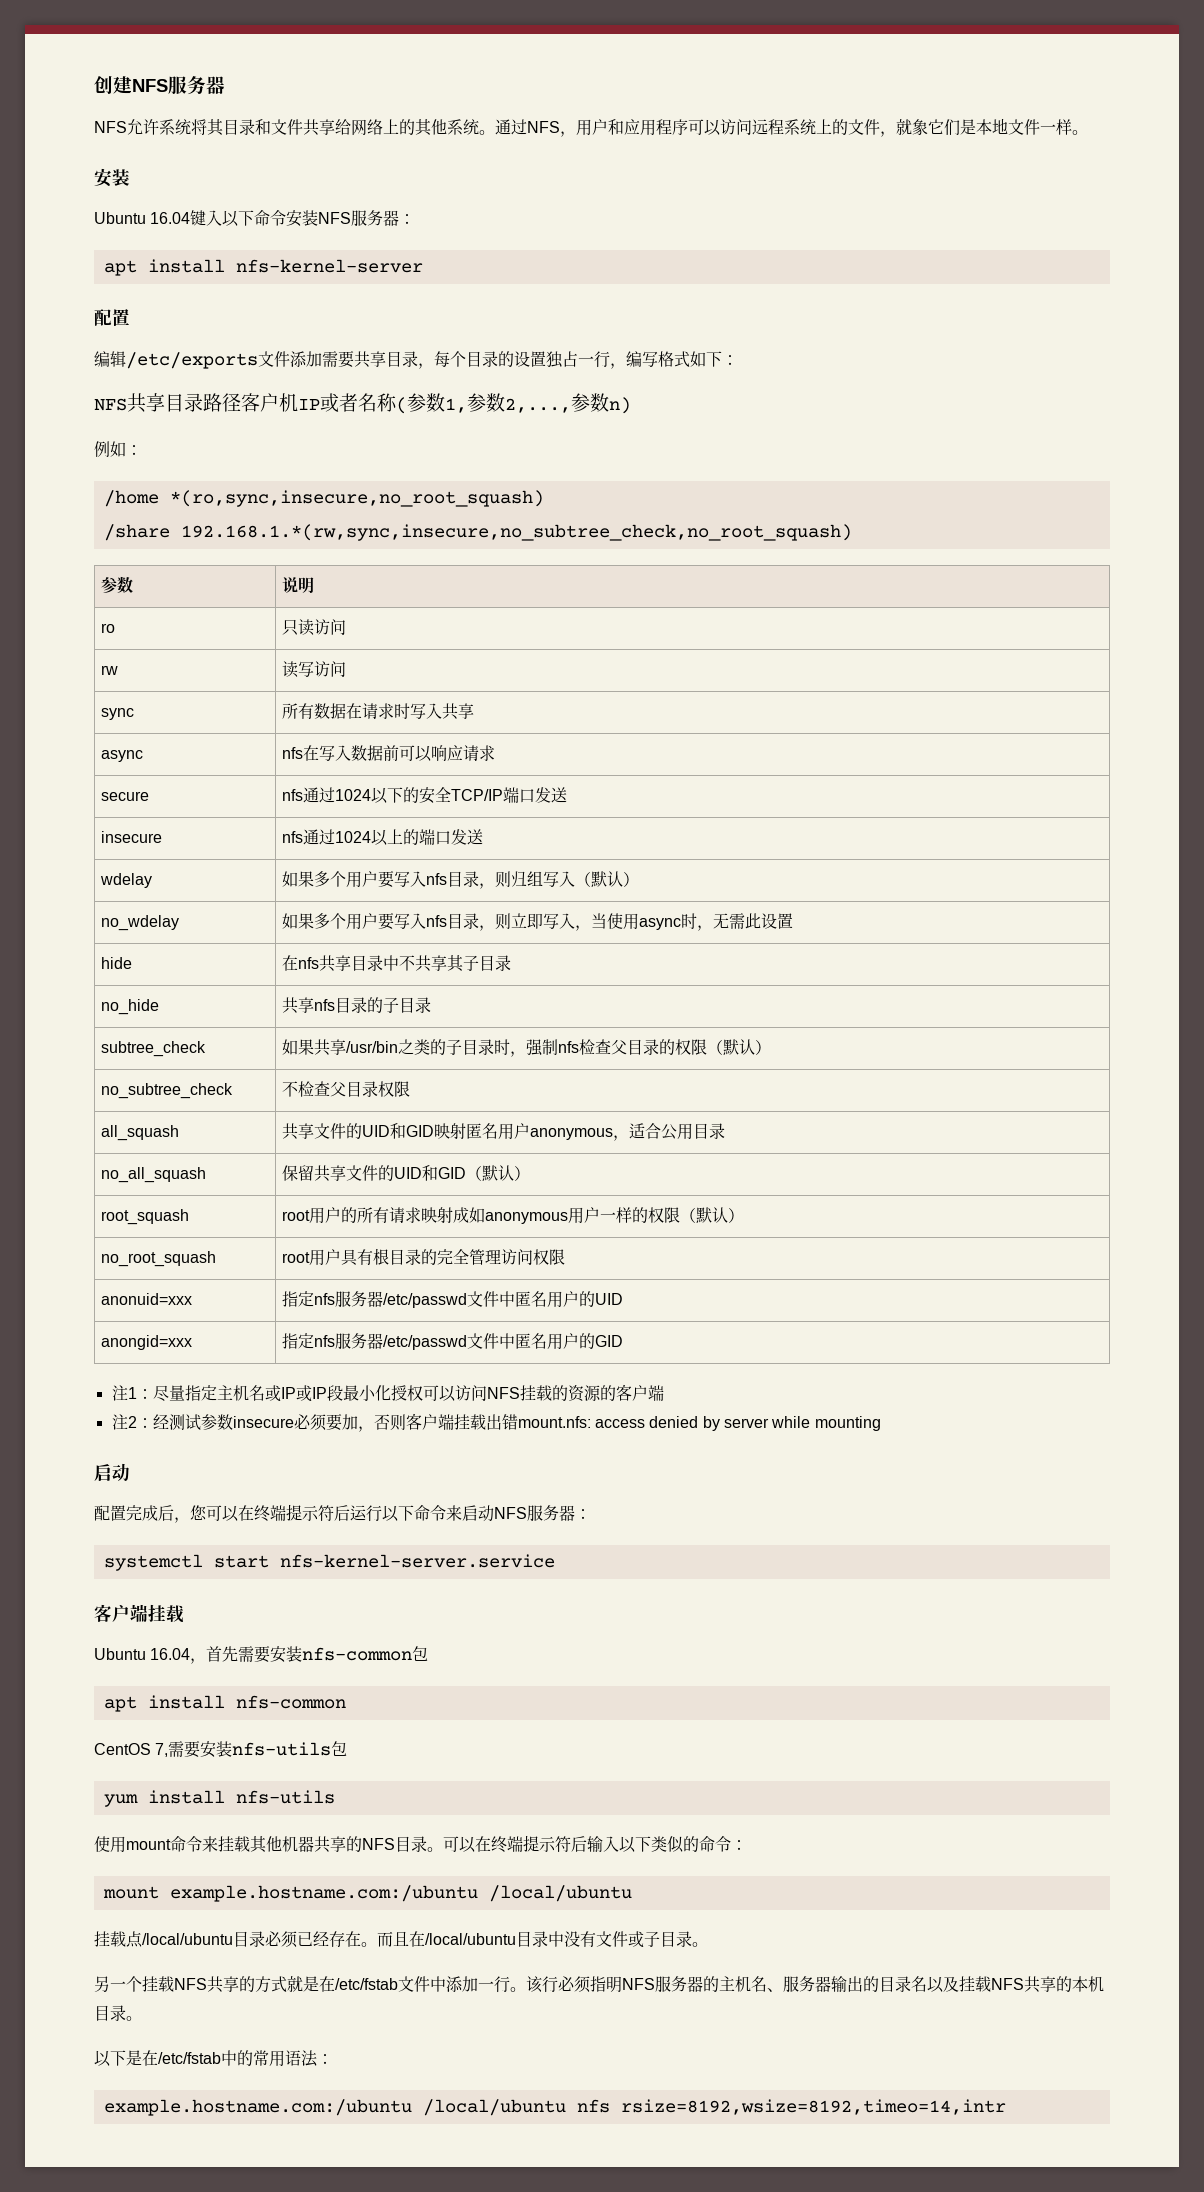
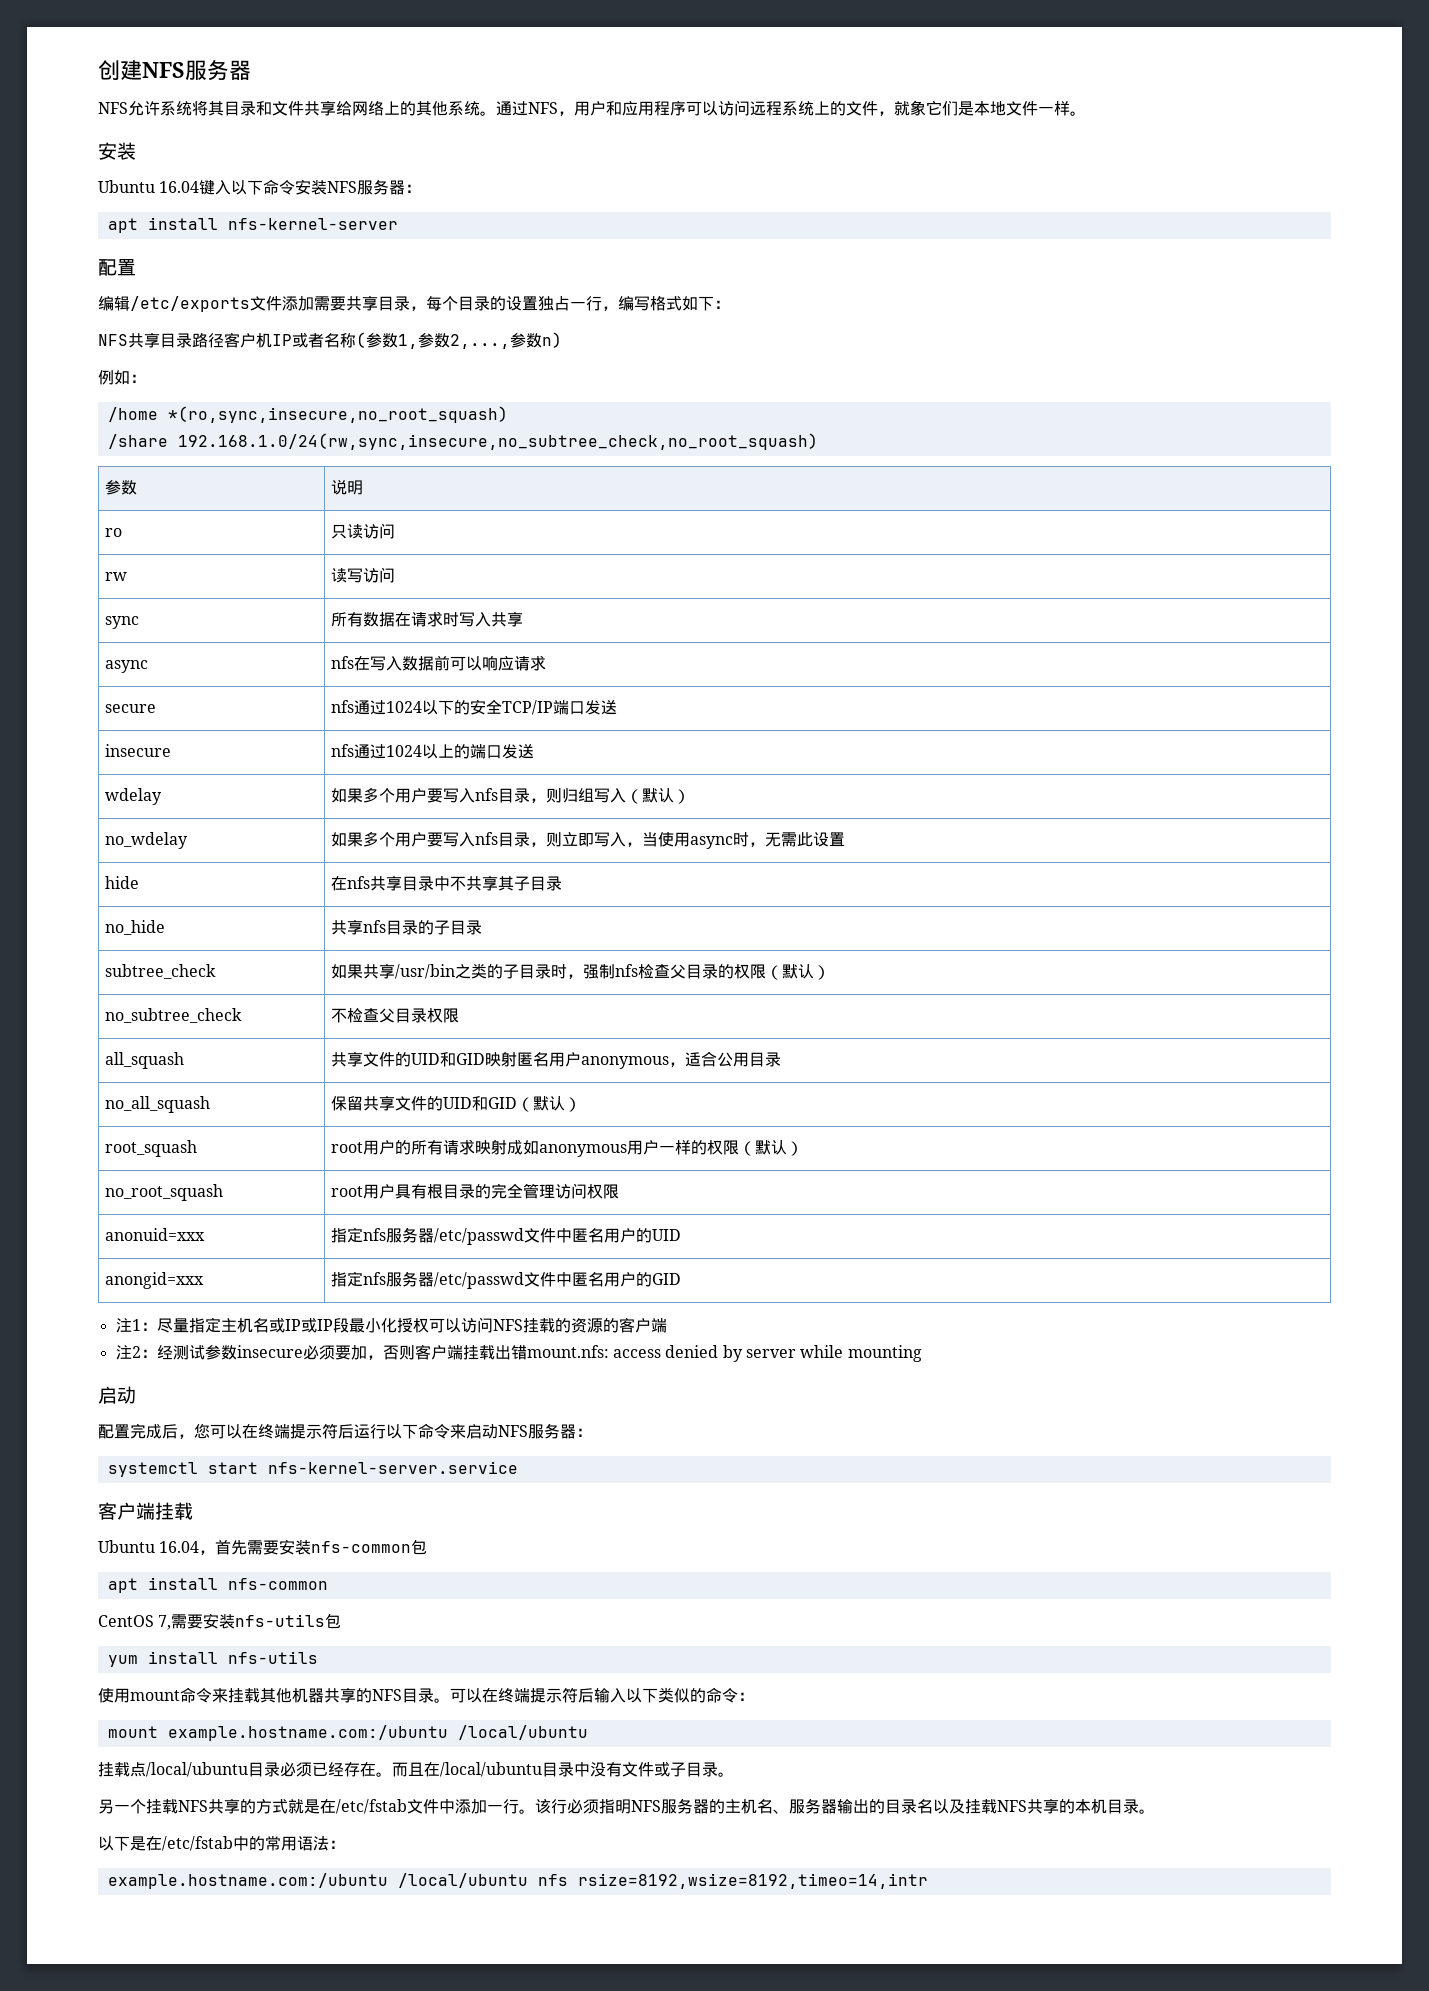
[180,524,852,541] 192.168.1.*(rw,sync,insecure,no_subtree_check,no_root_squash) -> [177,433,818,450] 192.168.1.0/24(rw,sync,insecure,no_subtree_check,no_root_squash)

